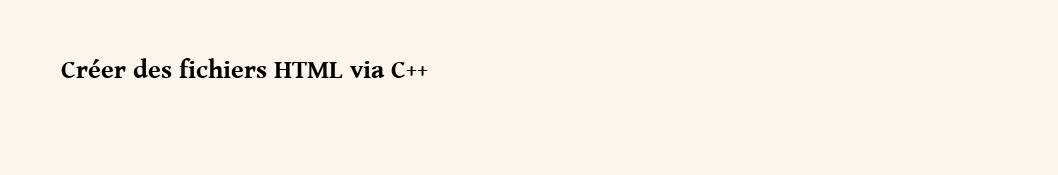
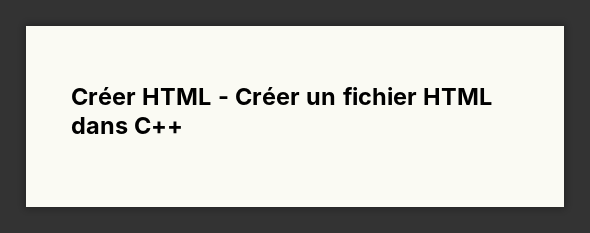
[61,58,386,78] Créer des fichiers HTML via -> [71,87,493,105] [71,117,128,134] Créer HTML - Créer un fichier HTML dans

